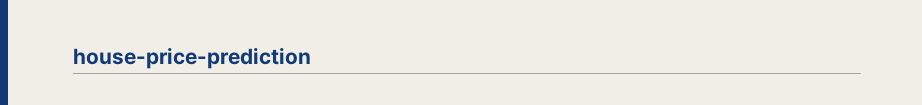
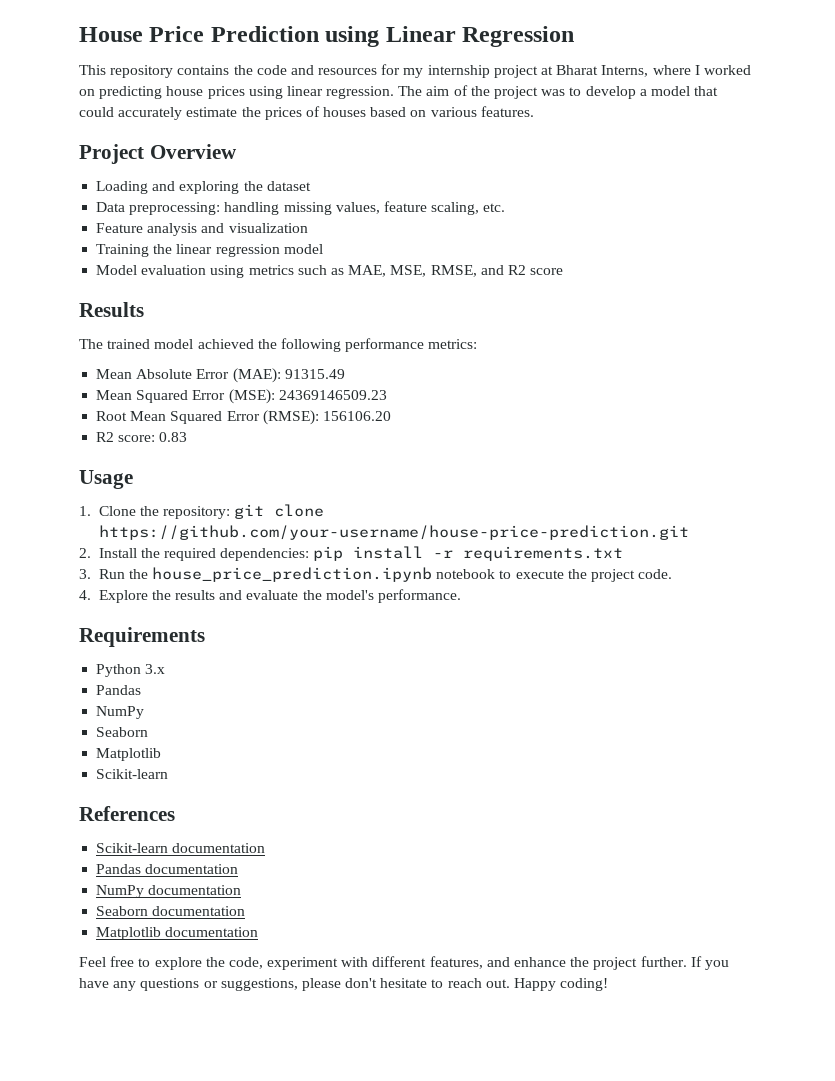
[73,47,311,69] house-price-prediction -> [79,26,575,47] [79,64,751,78] [79,85,719,99] [79,106,534,120] [79,144,237,164] [96,181,311,194] [96,201,506,215] [96,223,308,236] [96,244,323,257] [96,265,564,278] [79,302,144,317] [79,338,478,352] [96,368,345,383] [96,389,387,404] [96,410,391,425] [96,432,188,442] [79,470,133,489] [79,504,325,519] [98,525,689,540] [79,546,624,561] [79,567,673,582] [79,589,462,603] [79,627,205,647] [96,664,166,677] [96,685,142,695] [96,706,145,719] [96,727,149,737] [96,748,162,761] [96,769,169,779] [79,806,175,821] [96,843,266,853] [96,864,239,874] [96,885,242,898] [96,906,246,916] [96,927,259,940] [79,956,729,970] [79,978,609,991] House Price Prediction using Linear Regression // This repository contains the code and resources for my internship project at Bharat Interns, where I worked on predicting house prices using linear regression. The aim of the project was to develop a model that could accurately estimate the prices of houses based on various features. // Project Overview // Loading and exploring the dataset // Data preprocessing: handling missing values, feature scaling, etc. // Feature analysis and visualization // Training the linear regression model // Model evaluation using metrics such as MAE, MSE, RMSE, and R2 score // Results // The trained model achieved the following performance metrics: // Mean Absolute Error (MAE): 91315.49 // Mean Squared Error (MSE): 24369146509.23 // Root Mean Squared Error (RMSE): 156106.20 // R2 score: 0.83 // Usage // 1. Clone the repository: git clone https://github.com/your-username/house-price-prediction.git // 2. Install the required dependencies: pip install -r requirements.txt // 3. Run the house_price_prediction.ipynb notebook to execute the project code. // 4. Explore the results and evaluate the model's performance. // Requirements // Python 3.x // Pandas // NumPy // Seaborn // Matplotlib // Scikit-learn // References // Scikit-learn documentation // Pandas documentation // NumPy documentation // Seaborn documentation // Matplotlib documentation // Feel free to explore the code, experiment with different features, and enhance the project further. If you have any questions or suggestions, please don't hesitate to reach out. Happy coding!

